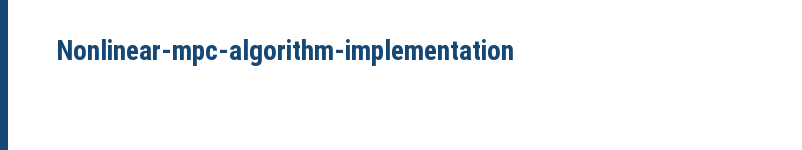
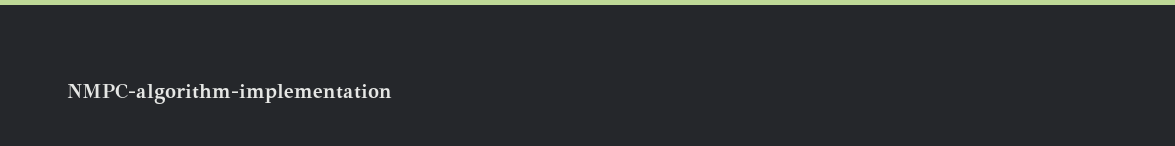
[56,39,514,66] Nonlinear-mpc-algorithm-implementation -> [67,83,392,104] NMPC-algorithm-implementation

